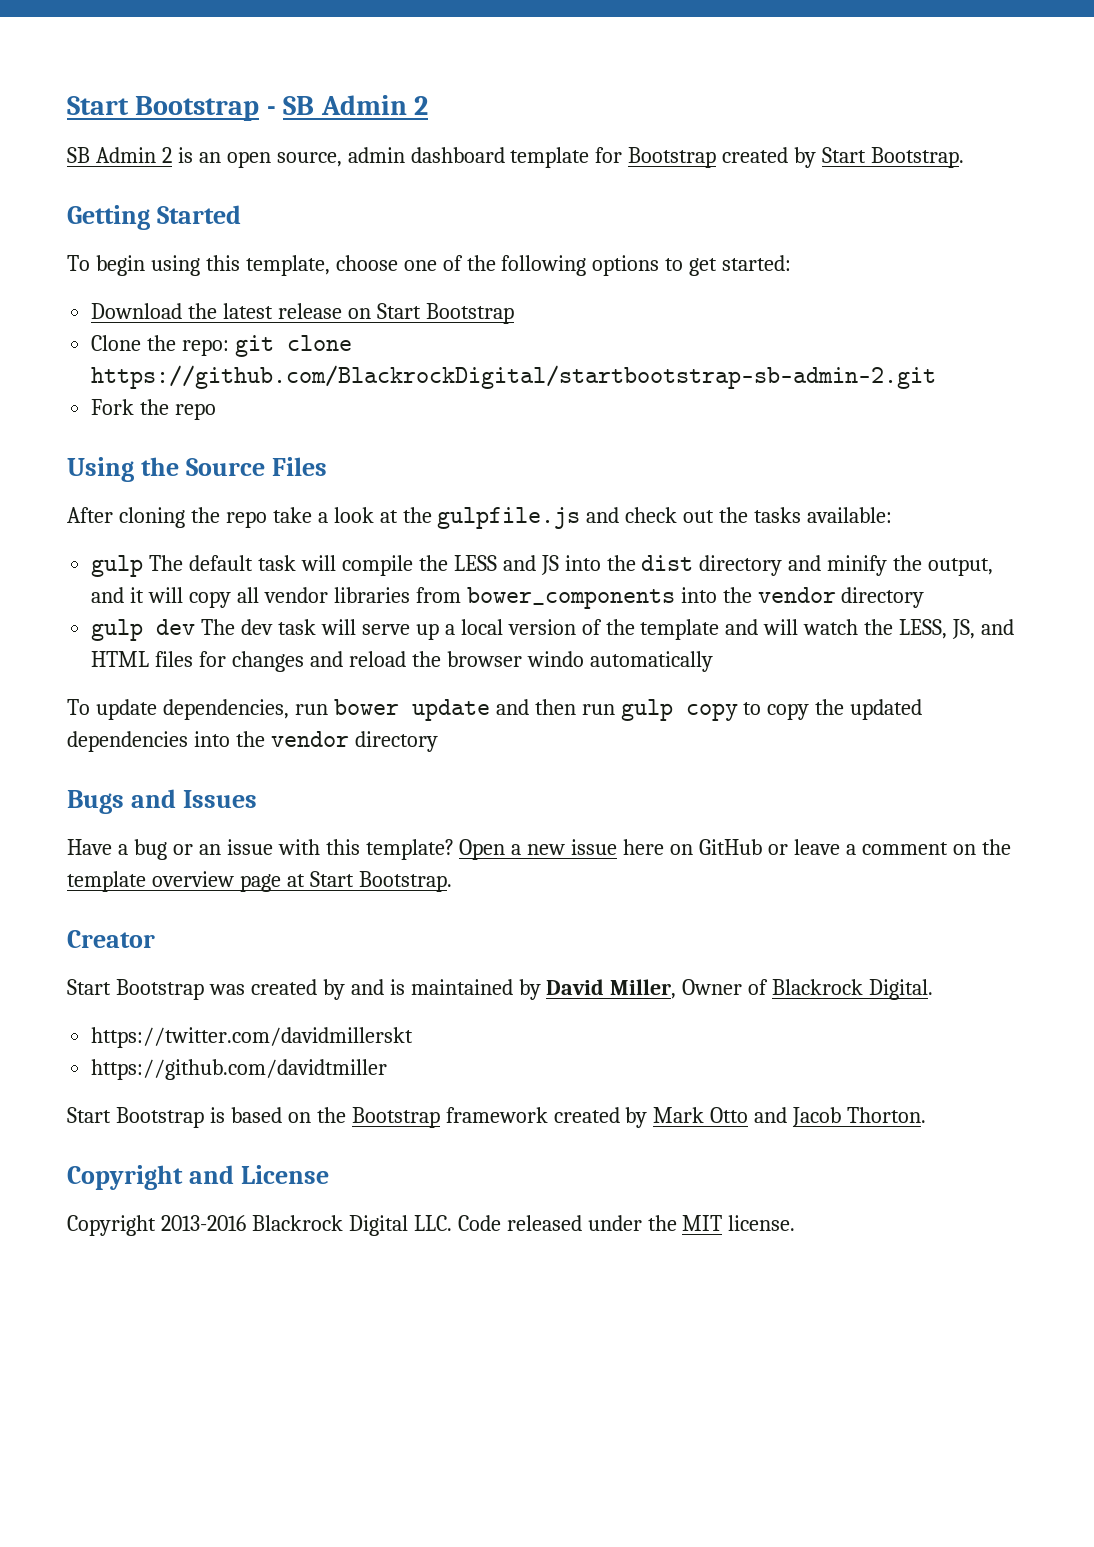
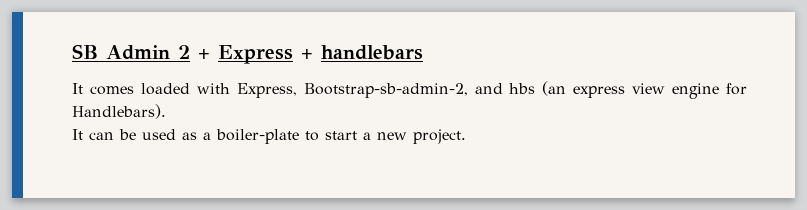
[67,95,429,121] [67,147,965,168] [67,205,241,230] [67,255,792,276] [91,303,514,324] [91,335,353,357] [91,365,937,389] [91,399,217,420] [67,457,327,482] [67,507,893,529] [91,555,994,577] [91,587,925,609] [91,619,1015,641] [91,651,713,672] [67,699,923,721] [67,731,438,752] [67,789,257,814] [67,839,1011,860] [67,871,452,892] [67,930,155,948] [67,979,934,1000] [91,1027,414,1048] [91,1059,388,1080] [67,1107,927,1128] [67,1165,329,1190] [67,1215,796,1236] Start Bootstrap - SB Admin 2 // SB Admin 2 is an open source, admin dashboard template for Bootstrap created by Start Bootstrap. // Getting Started // To begin using this template, choose one of the following options to get started: // Download the latest release on Start Bootstrap // Clone the repo: git clone https://github.com/BlackrockDigital/startbootstrap-sb-admin-2.git // Fork the repo // Using the Source Files // After cloning the repo take a look at the gulpfile.js and check out the tasks available: // gulp The default task will compile the LESS and JS into the dist directory and minify the output, and it will copy all vendor libraries from bower_components into the vendor directory // gulp dev The dev task will serve up a local version of the template and will watch the LESS, JS, and HTML files for changes and reload the browser windo automatically // To update dependencies, run bower update and then run gulp copy to copy the updated dependencies into the vendor directory // Bugs and Issues // Have a bug or an issue with this template? Open a new issue here on GitHub or leave a comment on the template overview page at Start Bootstrap. // Creator // Start Bootstrap was created by and is maintained by David Miller, Owner of Blackrock Digital. // https://twitter.com/davidmillerskt // https://github.com/davidtmiller // Start Bootstrap is based on the Bootstrap framework created by Mark Otto and Jacob Thorton. // Copyright and License // Copyright 2013-2016 Blackrock Digital LLC. Code released under the MIT license. -> [72,44,423,64] [72,81,747,99] [72,104,166,119] [72,129,466,144] SB Admin 2 + Express + handlebars // It comes loaded with Express, Bootstrap-sb-admin-2, and hbs (an express view engine for Handlebars). // It can be used as a boiler-plate to start a new project.

